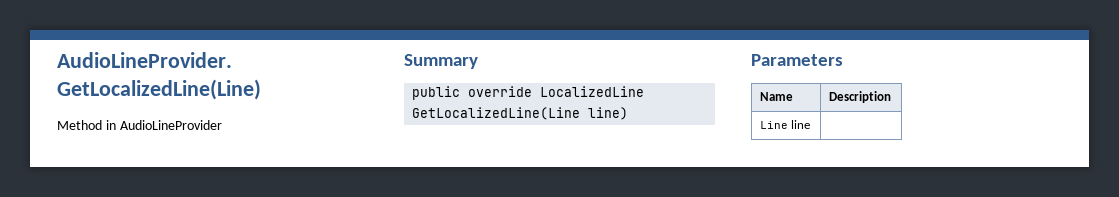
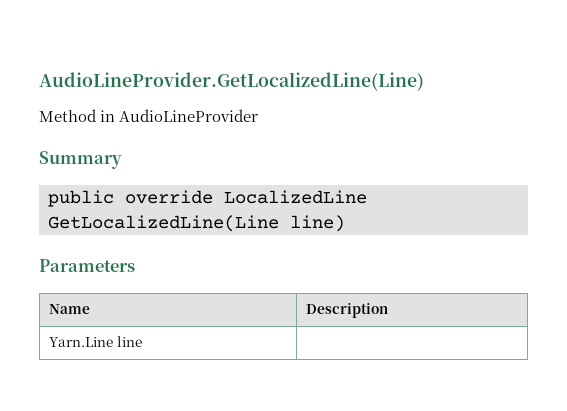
[759,121,788,129] Line -> [48,337,113,347] Yarn.Line

